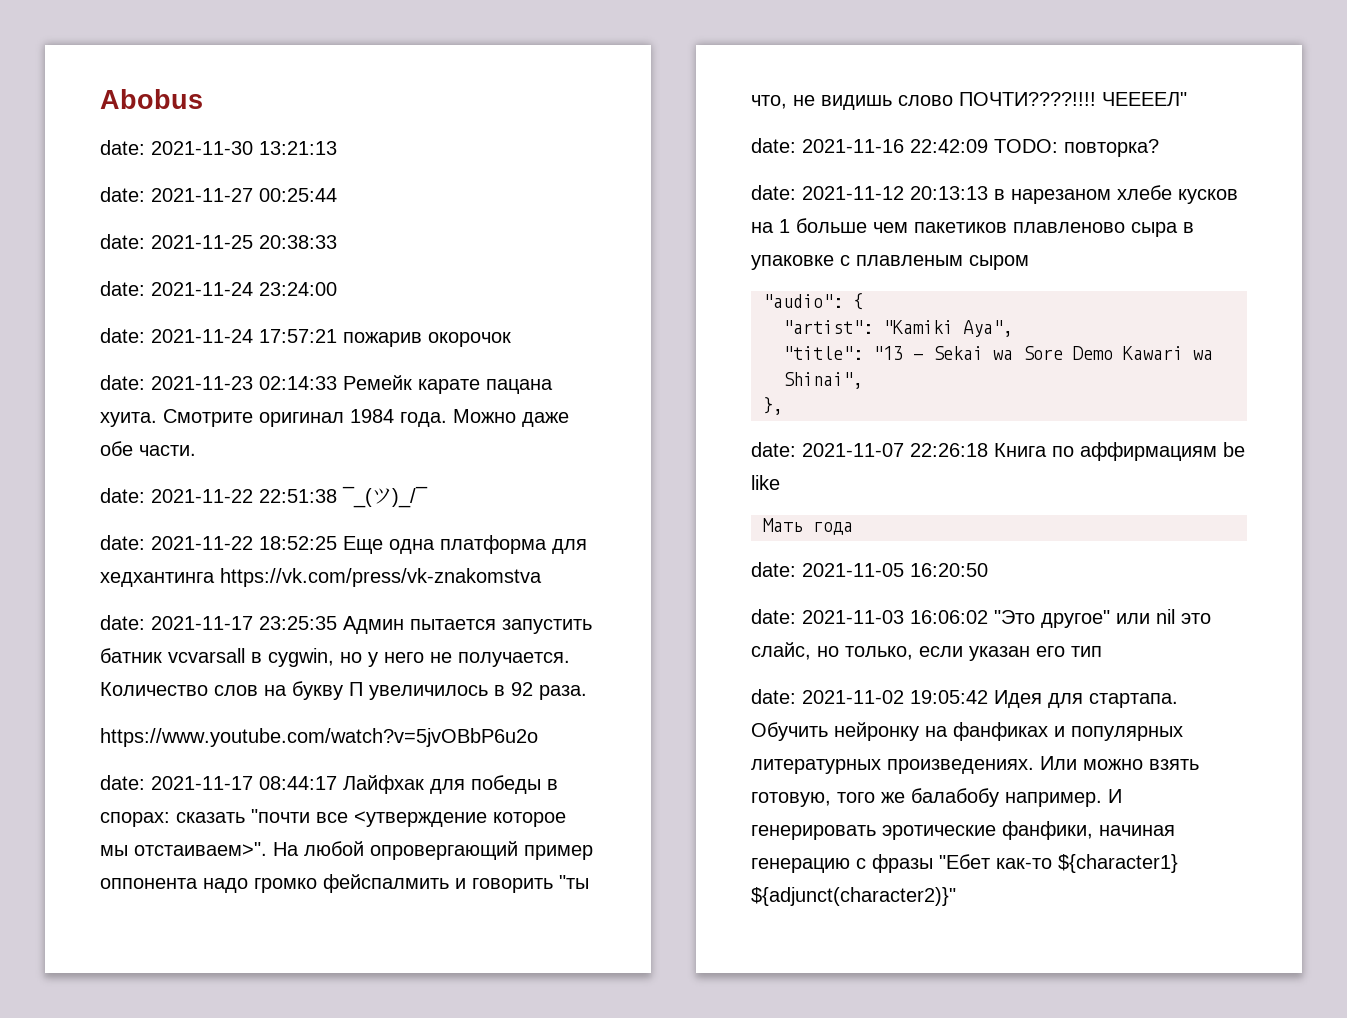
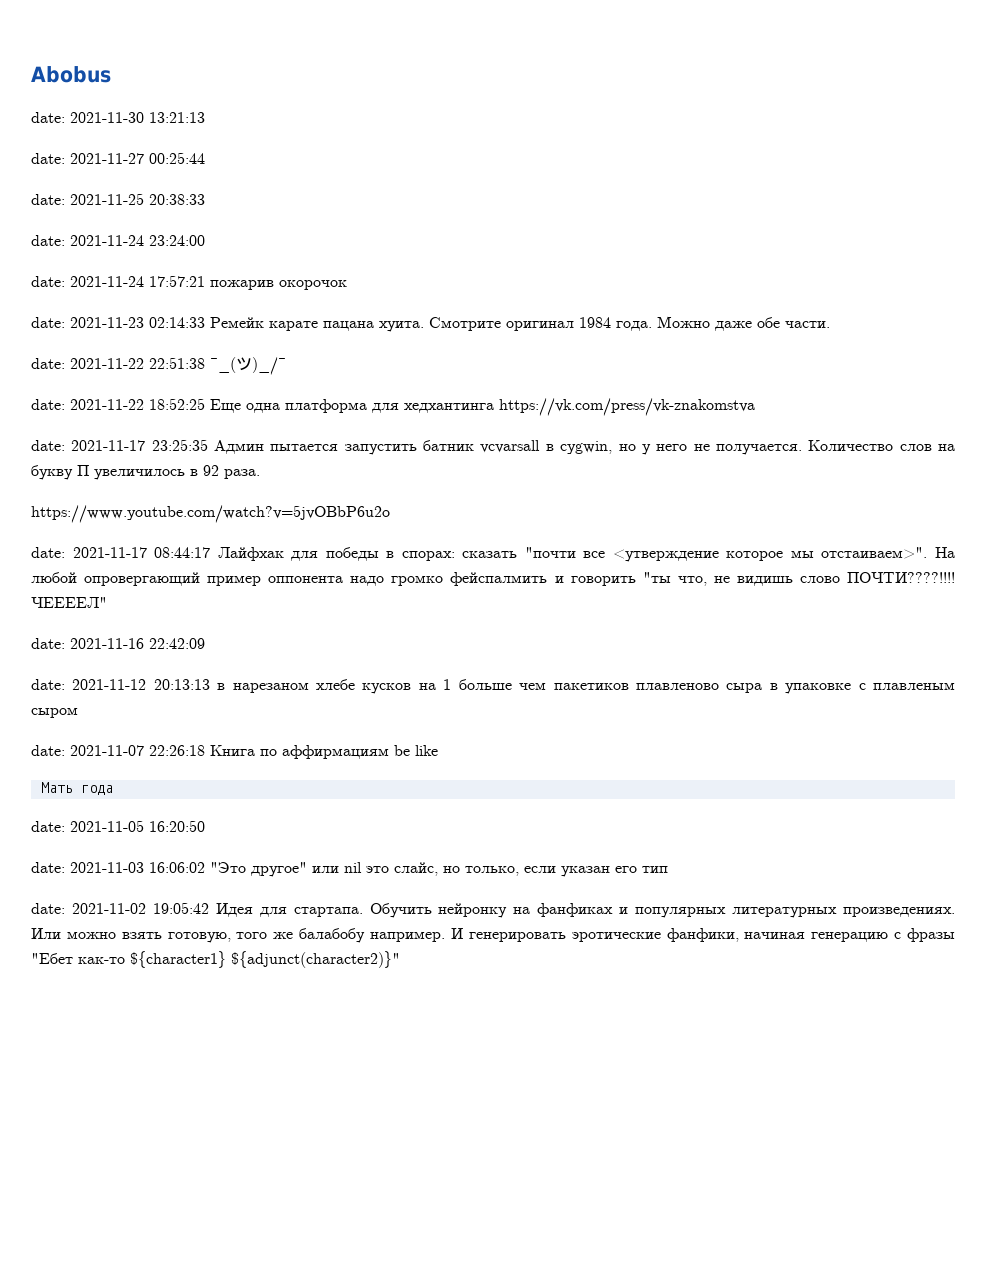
[994,139,1159,157] TODO: повторка? -> (205, 643) none
[763,293,863,310] [783,320,1013,337] [783,346,1213,360] [783,372,863,389] [763,397,783,415] // "audio": { // "artist": "Kamiki Aya", // "title": "13 - Sekai wa Sore Demo Kawari wa Shinai", // }, -> (78, 712) none

